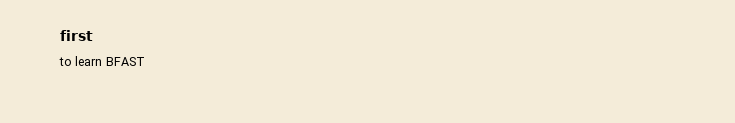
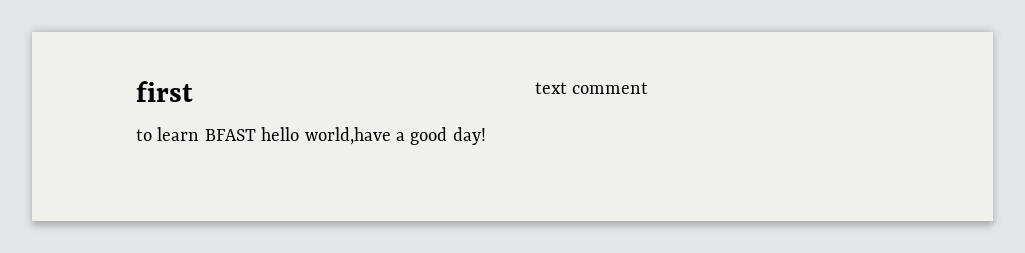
(145, 61) none -> [261,127,486,145] [535,82,649,94] hello world,have a good day! text comment

